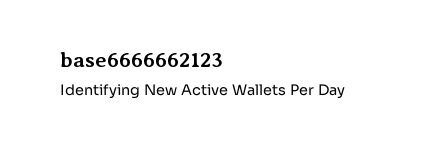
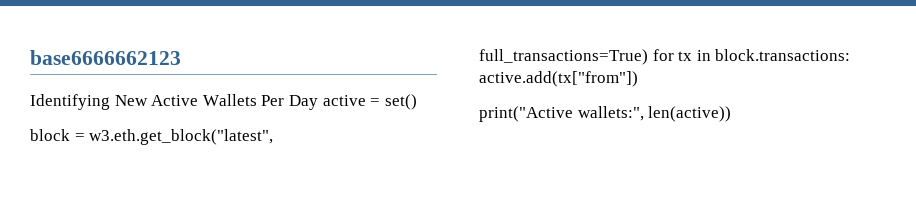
(345, 91) none -> [322,94,417,110] [30,129,274,145] [479,49,851,65] [479,71,638,87] [479,106,732,122] active = set() // block = w3.eth.get_block("latest", full_transactions=True) for tx in block.transactions: active.add(tx["from"]) // print("Active wallets:", len(active))

